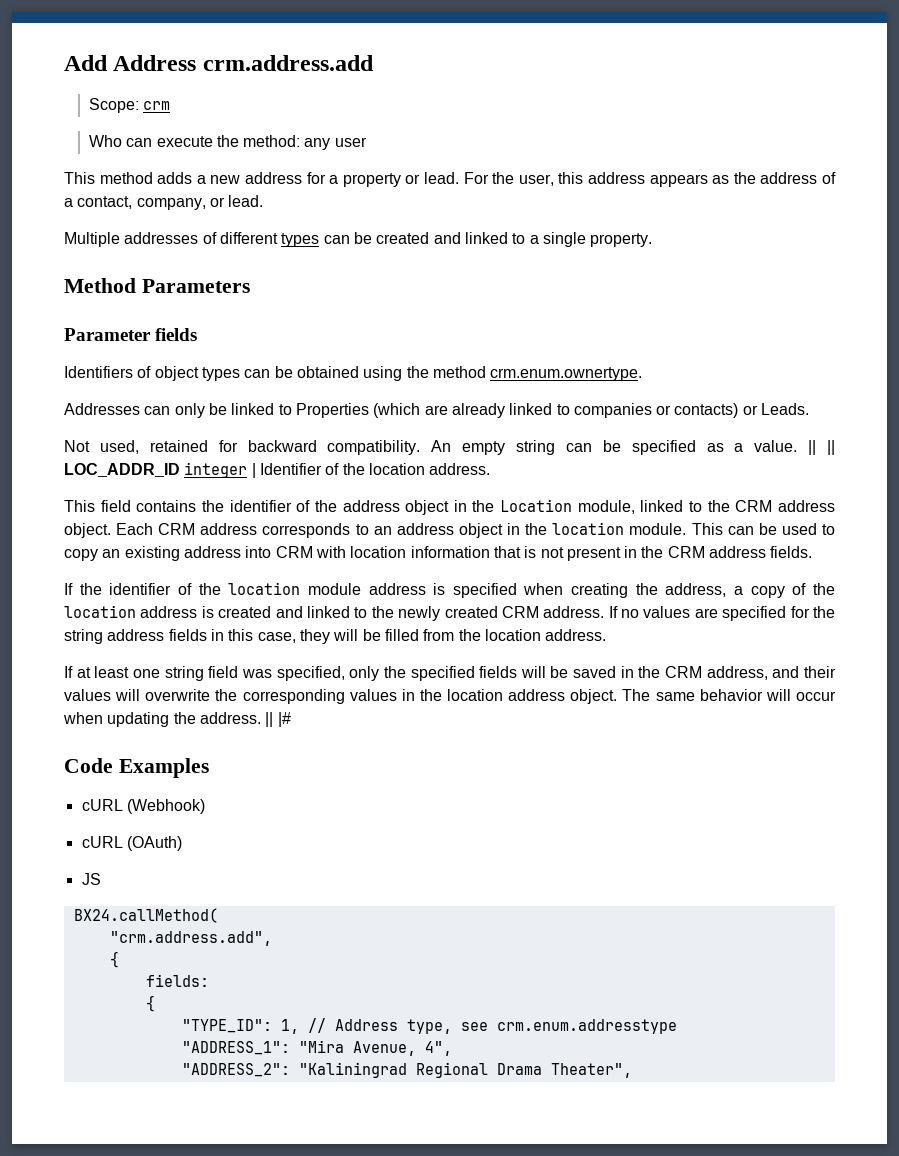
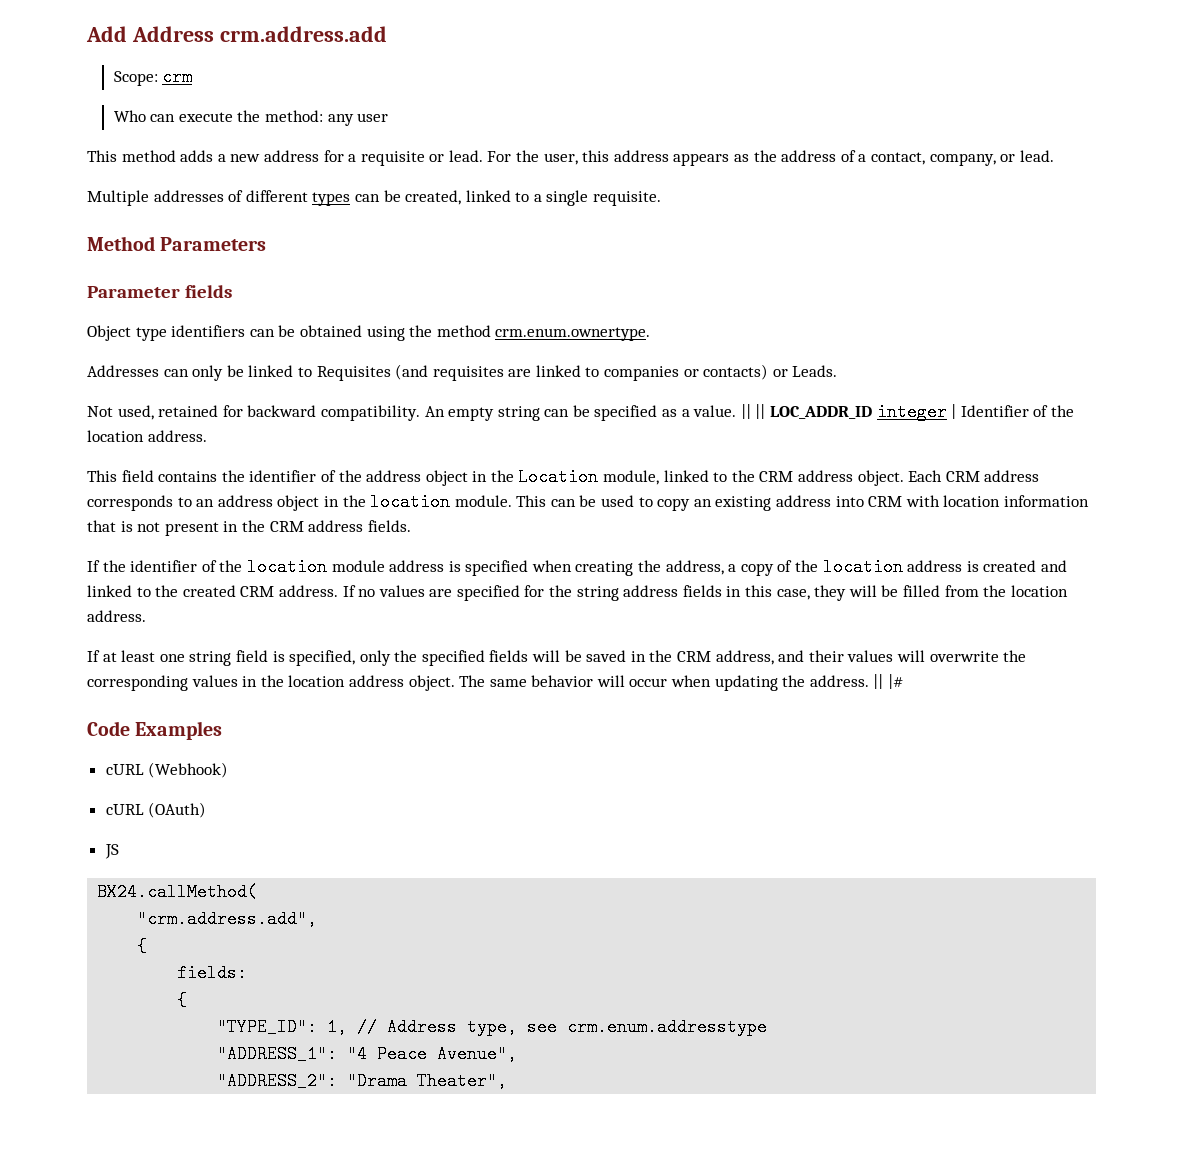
[342,173,401,187] property -> [360,151,425,166] requisite
[376,232,461,244] created and -> [405,190,462,205] created,
[590,233,653,247] property. -> [593,191,662,206] requisite.
[64,366,240,381] Identifiers of object types -> [87,325,246,341] Object type identifiers
[295,403,505,418] Properties (which are already -> [316,364,532,381] Requisites (and requisites are
[398,606,441,621] newly -> (179, 591) none
[241,669,272,678] was -> [272,651,285,662] is
[298,1040,452,1056] [181,1062,542,1078] "Mira Avenue, 4", // "ADDRESS_2": "Kaliningrad Regional Drama -> [347,1045,518,1063] [217,1072,408,1090] "4 Peace Avenue", // "ADDRESS_2": "Drama

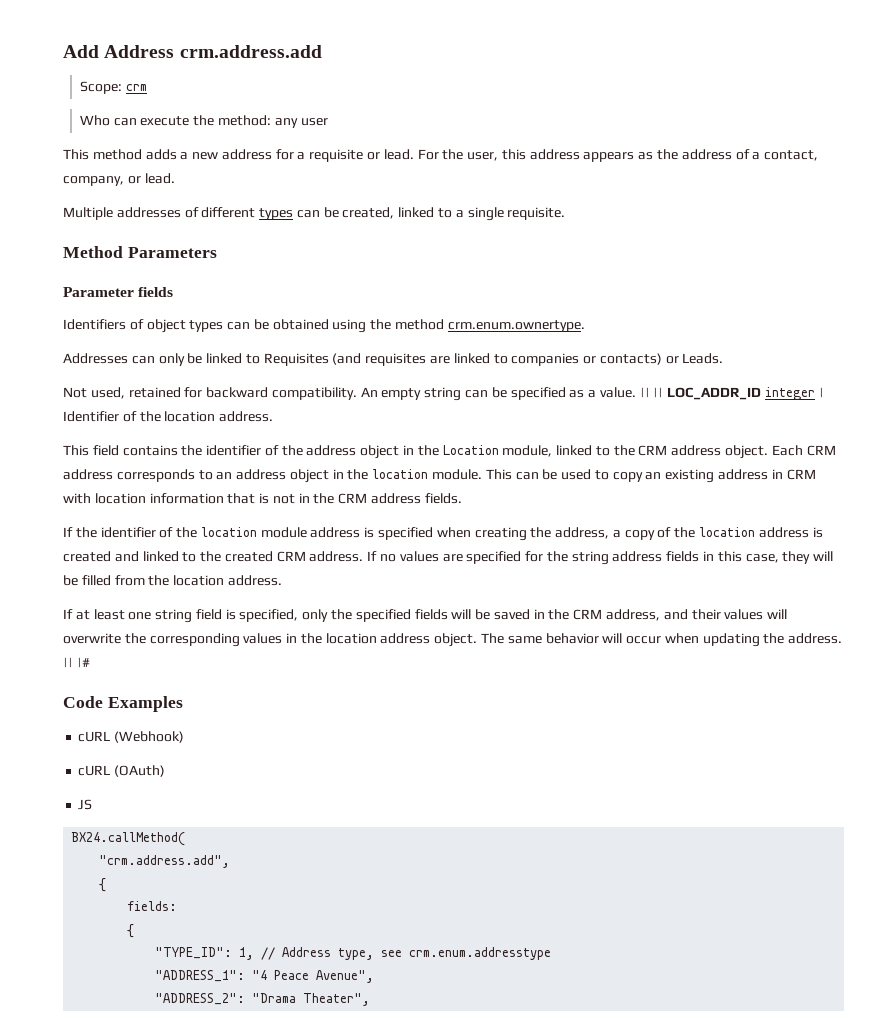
[87,325,246,341] Object type identifiers -> [63,319,224,333] Identifiers of object types
[835,496,864,507] into -> [771,469,783,479] in
[164,522,219,536] present -> (295, 499) none

